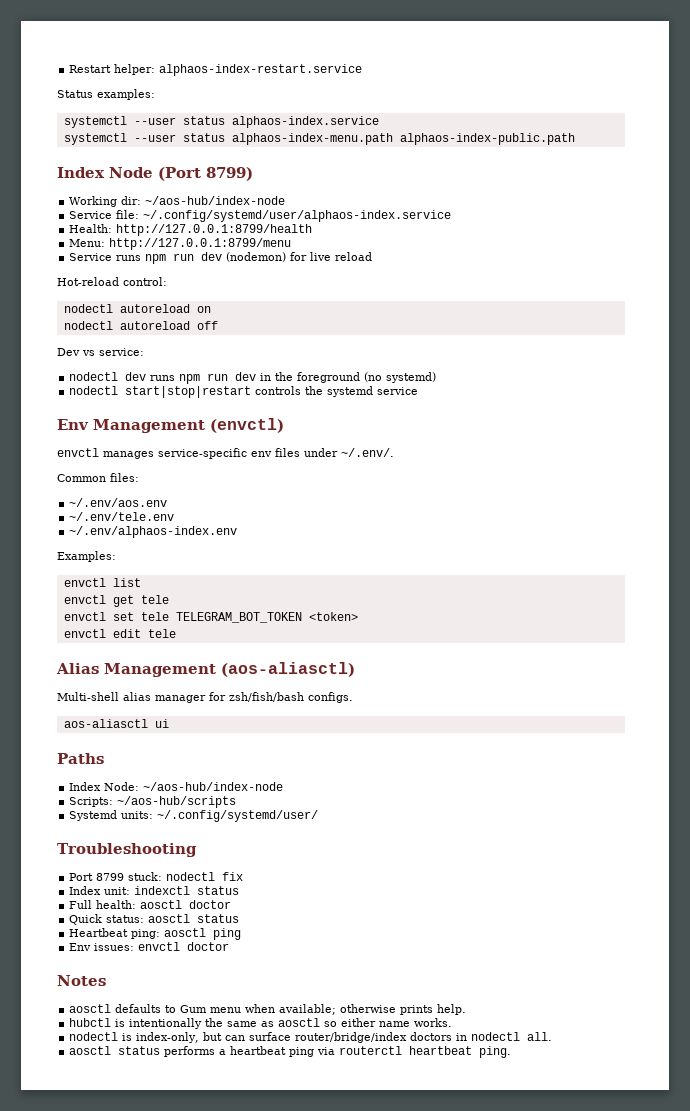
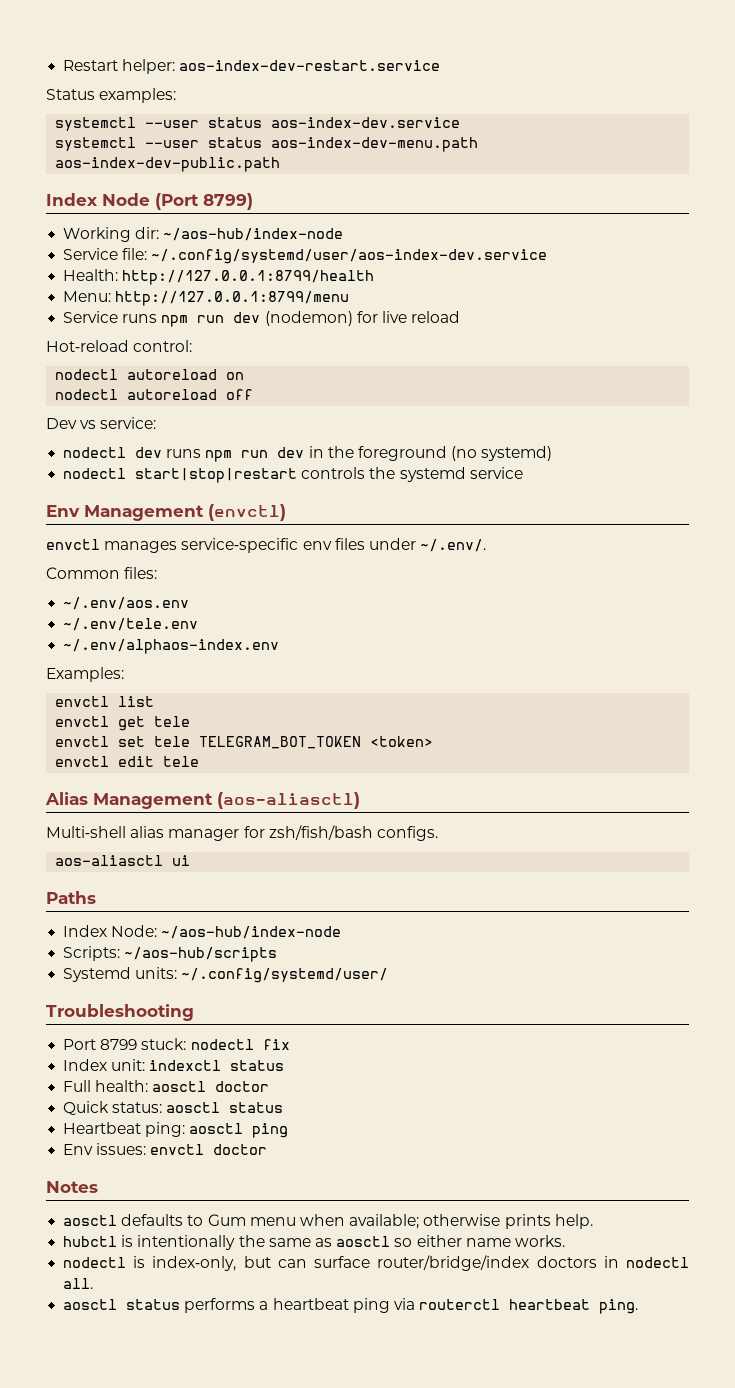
[159,64,363,76] alphaos-index-restart.service -> [179,60,441,71] aos-index-dev-restart.service
[231,116,379,128] [63,133,575,145] alphaos-index.service // systemctl --user status alphaos-index-menu.path alphaos-index-public.path -> [271,117,461,128] [55,137,479,152] [55,157,281,172] aos-index-dev.service // systemctl --user status aos-index-dev-menu.path aos-index-dev-public.path
[143,210,452,222] ~/.config/systemd/user/alphaos-index.service -> [151,249,548,264] ~/.config/systemd/user/aos-index-dev.service

